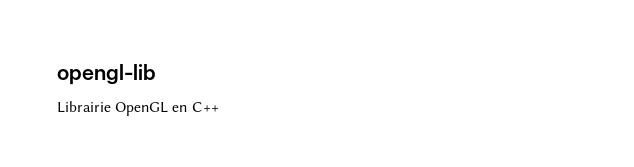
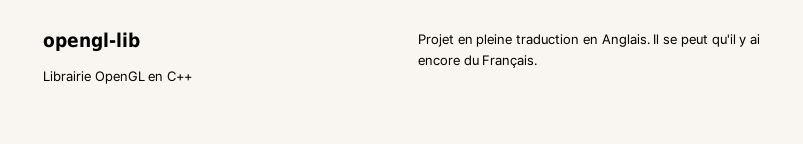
(219, 107) none -> [418,34,760,47] [418,55,538,68] // Projet en pleine traduction en Anglais. Il se peut qu'il y ai encore du Français.

